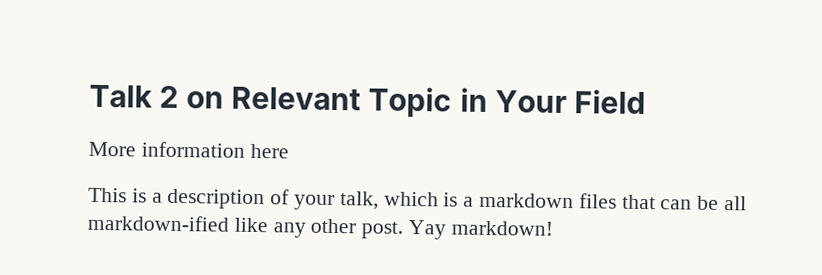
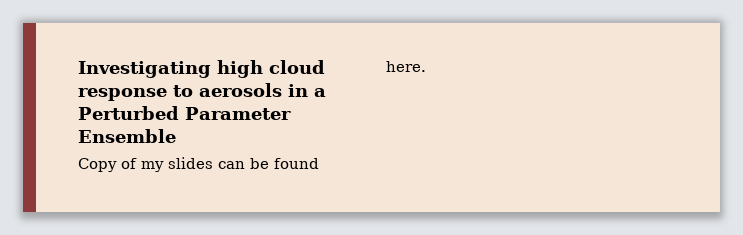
[89,84,646,118] [88,141,289,159] [88,187,748,211] [87,214,553,240] Talk 2 on Relevant Topic in Your Field // More information here // This is a description of your talk, which is a markdown files that can be all markdown-ified like any other post. Yay markdown! -> [78,60,325,78] [78,83,326,101] [78,106,291,120] [78,129,176,143] [78,157,319,172] [386,61,426,72] Investigating high cloud response to aerosols in a Perturbed Parameter Ensemble // Copy of my slides can be found here.

